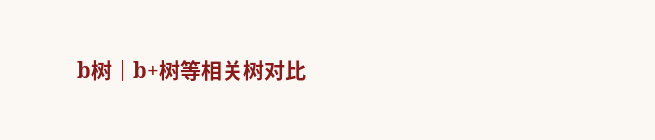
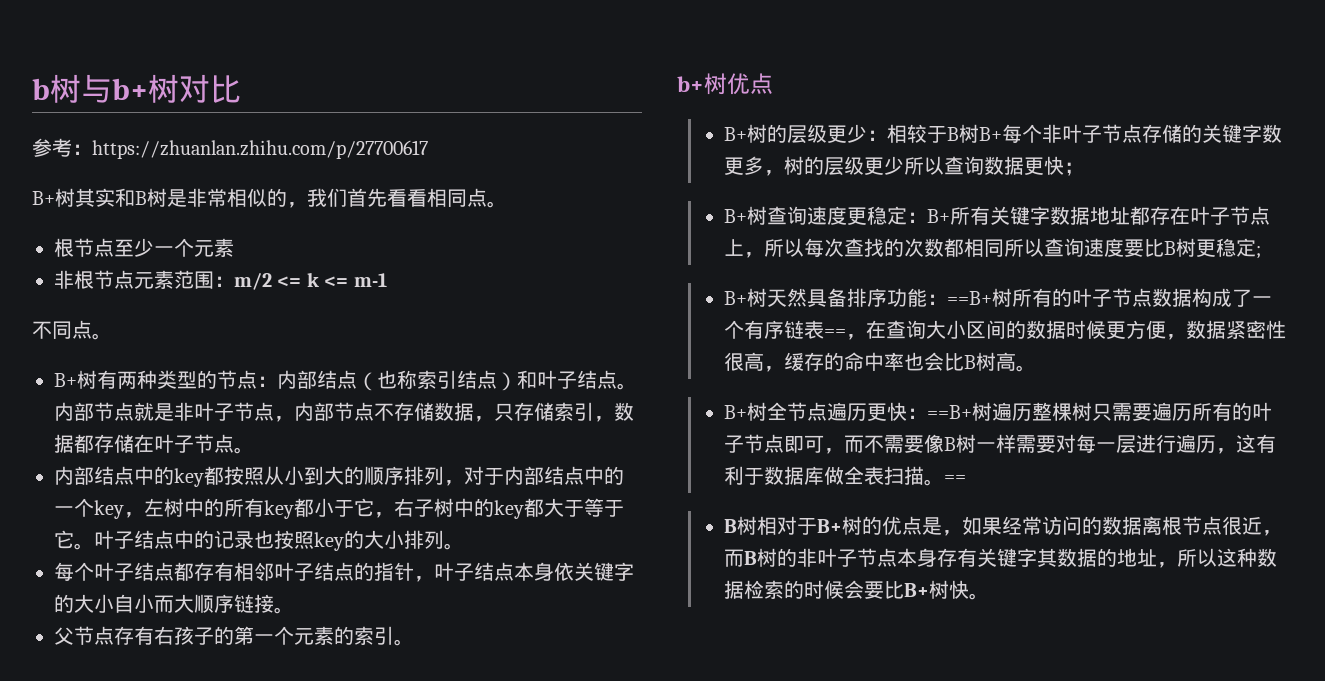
[112,60,306,81] ｜b+树等相关树对比 -> [81,74,241,103] [32,138,428,159] [32,188,507,208] [54,238,234,257] [54,270,387,290] [32,320,112,340] [54,370,637,391] [54,402,634,422] [54,434,254,454] [54,466,624,487] [54,498,624,519] [54,530,464,551] [54,562,634,582] [54,594,294,614] [54,626,414,646] [677,73,773,95] [724,124,1283,144] [724,156,1085,176] [724,206,1271,225] [724,238,1262,259] [724,288,1273,307] [724,320,1287,340] [724,352,1037,372] [724,402,1273,421] [724,434,1277,454] [724,466,967,486] [724,516,1283,536] [724,548,1278,568] [724,580,990,600] 与b+树对比 // 参考：https://zhuanlan.zhihu.com/p/27700617 // B+树其实和B树是非常相似的，我们首先看看相同点。 // 根节点至少一个元素 // 非根节点元素范围：m/2 <= k <= m-1 // 不同点。 // B+树有两种类型的节点：内部结点（也称索引结点）和叶子结点。内部节点就是非叶子节点，内部节点不存储数据，只存储索引，数据都存储在叶子节点。 // 内部结点中的key都按照从小到大的顺序排列，对于内部结点中的一个key，左树中的所有key都小于它，右子树中的key都大于等于它。叶子结点中的记录也按照key的大小排列。 // 每个叶子结点都存有相邻叶子结点的指针，叶子结点本身依关键字的大小自小而大顺序链接。 // 父节点存有右孩子的第一个元素的索引。 // b+树优点 // B+树的层级更少：相较于B树B+每个非叶子节点存储的关键字数更多，树的层级更少所以查询数据更快； // B+树查询速度更稳定：B+所有关键字数据地址都存在叶子节点上，所以每次查找的次数都相同所以查询速度要比B树更稳定; // B+树天然具备排序功能：==B+树所有的叶子节点数据构成了一个有序链表==，在查询大小区间的数据时候更方便，数据紧密性很高，缓存的命中率也会比B树高。 // B+树全节点遍历更快：==B+树遍历整棵树只需要遍历所有的叶子节点即可，而不需要像B树一样需要对每一层进行遍历，这有利于数据库做全表扫描。== // B树相对于B+树的优点是，如果经常访问的数据离根节点很近，而B树的非叶子节点本身存有关键字其数据的地址，所以这种数据检索的时候会要比B+树快。

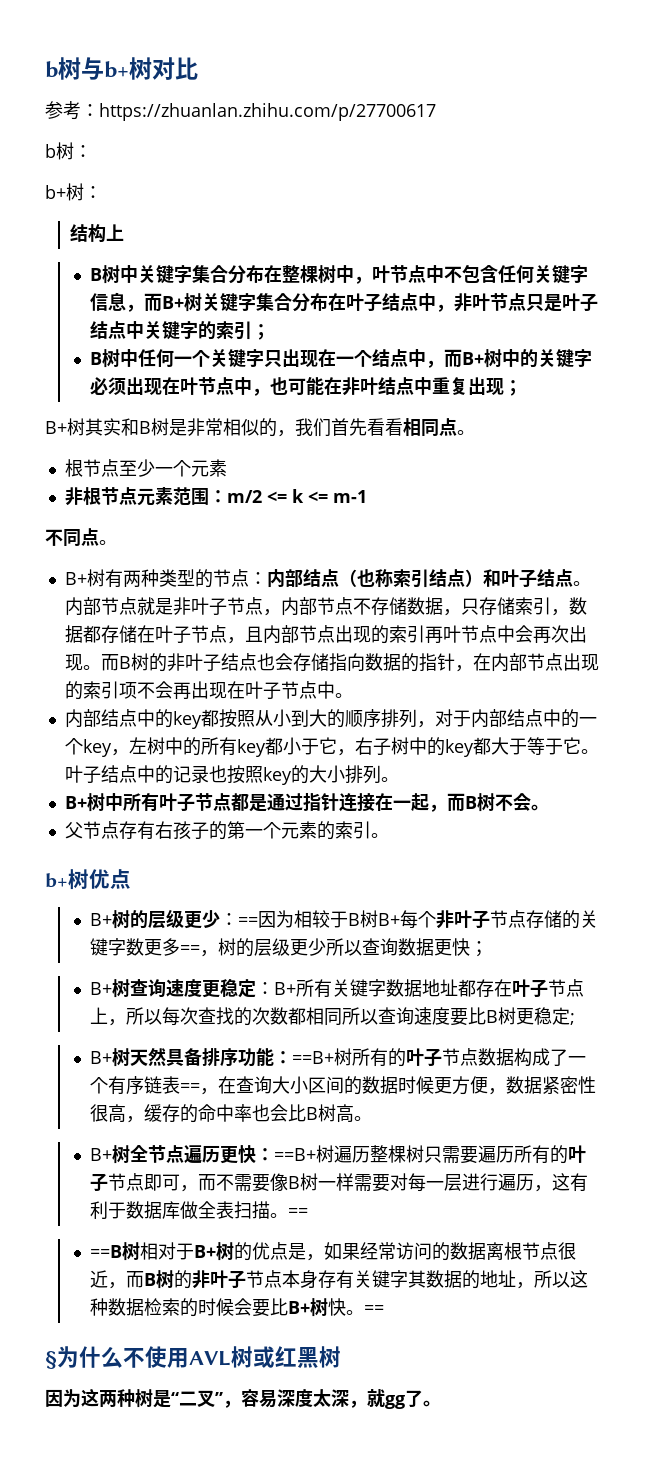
(428, 149) none -> [45,142,92,160] [45,183,102,201] [70,224,125,243] [90,264,589,284] [90,292,599,312] [90,321,271,340] [90,349,593,368] [90,377,523,396] // b树： // b+树： // 结构上 // B树中关键字集合分布在整棵树中，叶节点中不包含任何关键字信息，而B+树关键字集合分布在叶子结点中，非叶节点只是叶子结点中关键字的索引； // B树中任何一个关键字只出现在一个结点中，而B+树中的关键字必须出现在叶节点中，也可能在非叶结点中重复出现；
(234, 443) none -> [226,625,587,644] [64,653,599,672] [64,681,335,700] ，且内部节点出现的索引再叶节点中会再次出现。而B树的非叶子结点也会存储指向数据的指针，在内部节点出现的索引项不会再出现在叶子节点中
[54,562,634,582] [54,594,274,613] 每个叶子结点都存有相邻叶子结点的指针，叶子结点本身依关键字的大小自小而大顺序链接 -> [64,792,531,812] B+树中所有叶子节点都是通过指针连接在一起，而B树不会
(888, 135) none -> [238,910,295,928] ==因为
(765, 165) none -> [180,945,201,954] ==
[724,519,738,533] B -> [90,1245,123,1258] ==B
(990, 596) none -> [364,1305,385,1314] [45,1346,341,1369] [45,1388,441,1409] == // §为什么不使用AVL树或红黑树 // 因为这两种树是“二叉”，容易深度太深，就gg了。

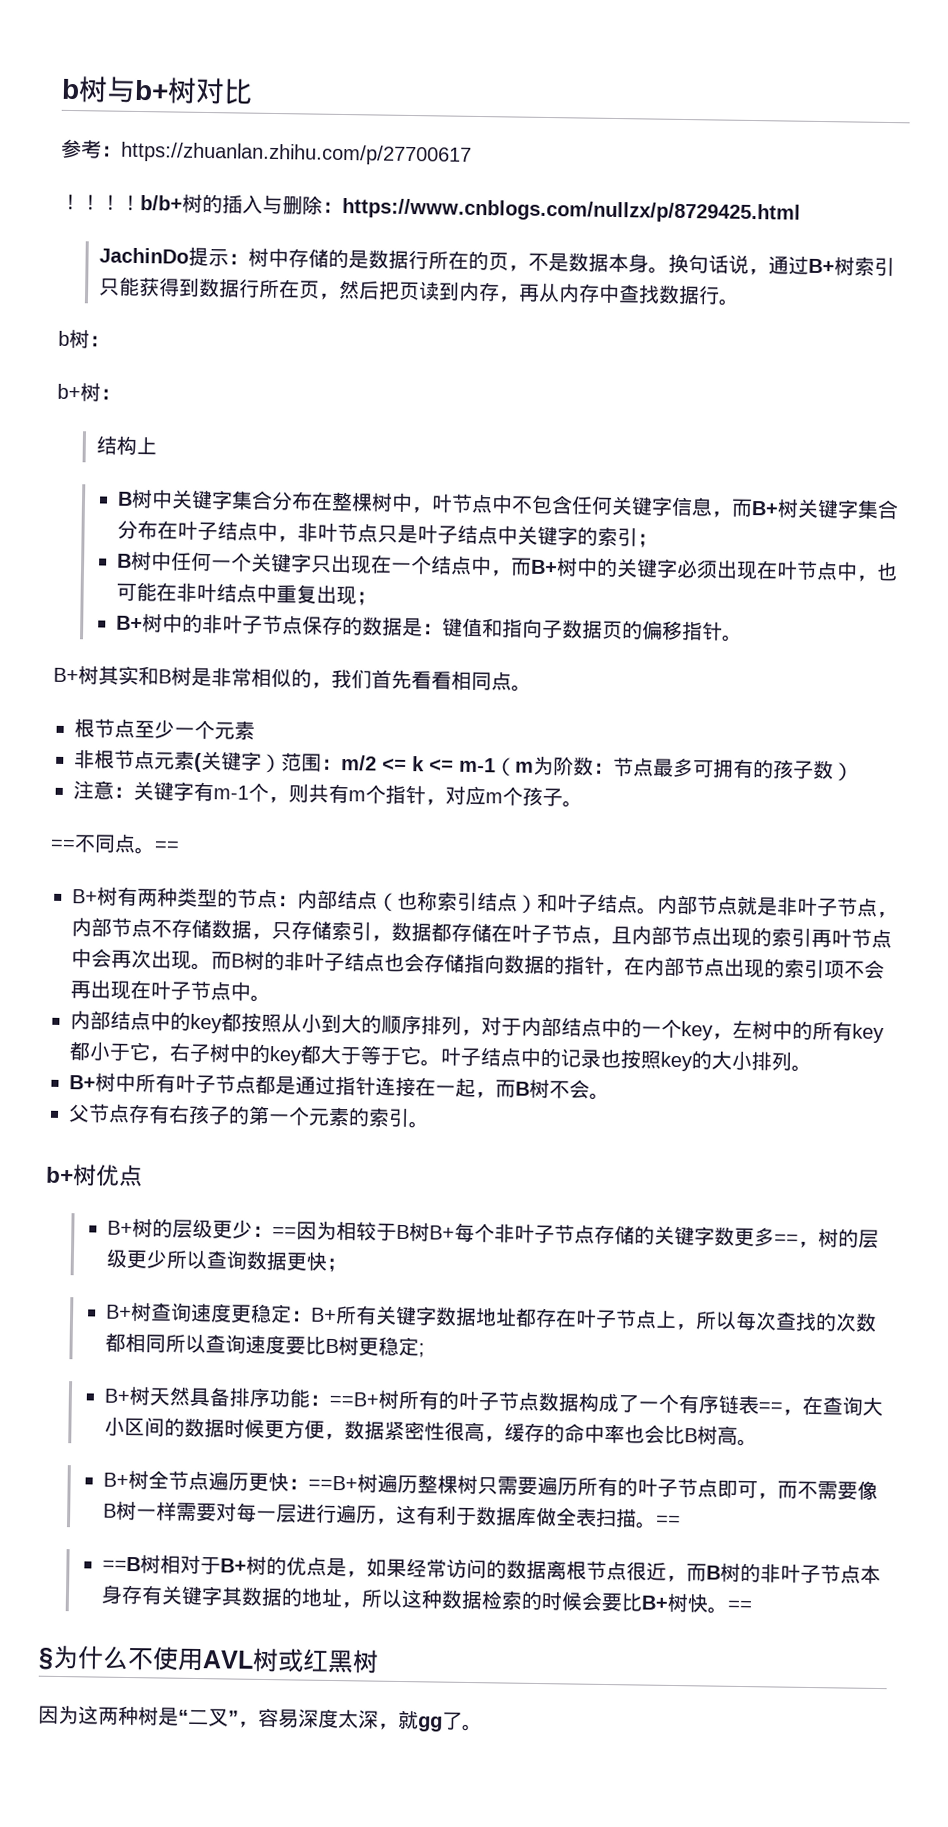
(436, 112) none -> [60,193,801,224] [98,246,895,277] [98,276,740,306] // ！！！！b/b+树的插入与删除：https://www.cnblogs.com/nullzx/p/8729425.html // JachinDo提示：树中存储的是数据行所在的页，不是数据本身。换句话说，通过B+树索引只能获得到数据行所在页，然后把页读到内存，再从内存中查找数据行。
(523, 388) none -> [115,613,743,642] // B+树中的非叶子节点保存的数据是：键值和指向子数据页的偏移指针。
(173, 496) none -> [194,750,282,774] (关键字）
(367, 496) // -> [495,755,854,782] [73,780,583,808] [50,838,76,851] （m为阶数：节点最多可拥有的孩子数） // 注意：关键字有m-1个，则共有m个指针，对应m个孩子。 // ==
(117, 542) none -> [154,840,180,852] ==

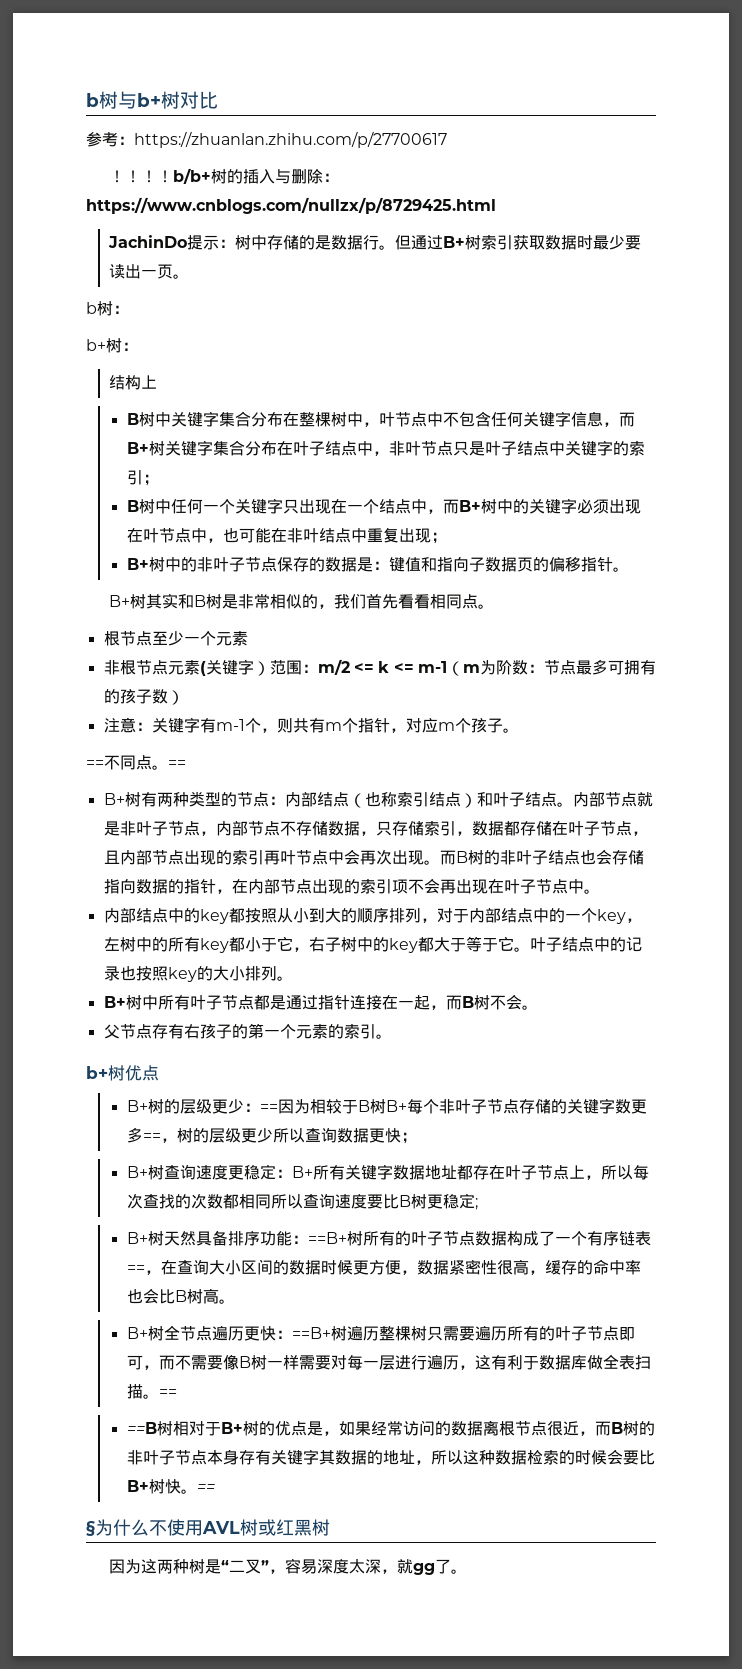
[427,250,895,277] [98,276,720,305] 所在的页，不是数据本身。换句话说，通过B+树索引只能获得到数据行所在页，然后把页读到内存，再从内存中查找数据行 -> [378,235,641,250] [108,264,173,279] 。但通过B+树索引获取数据时最少要读出一页

